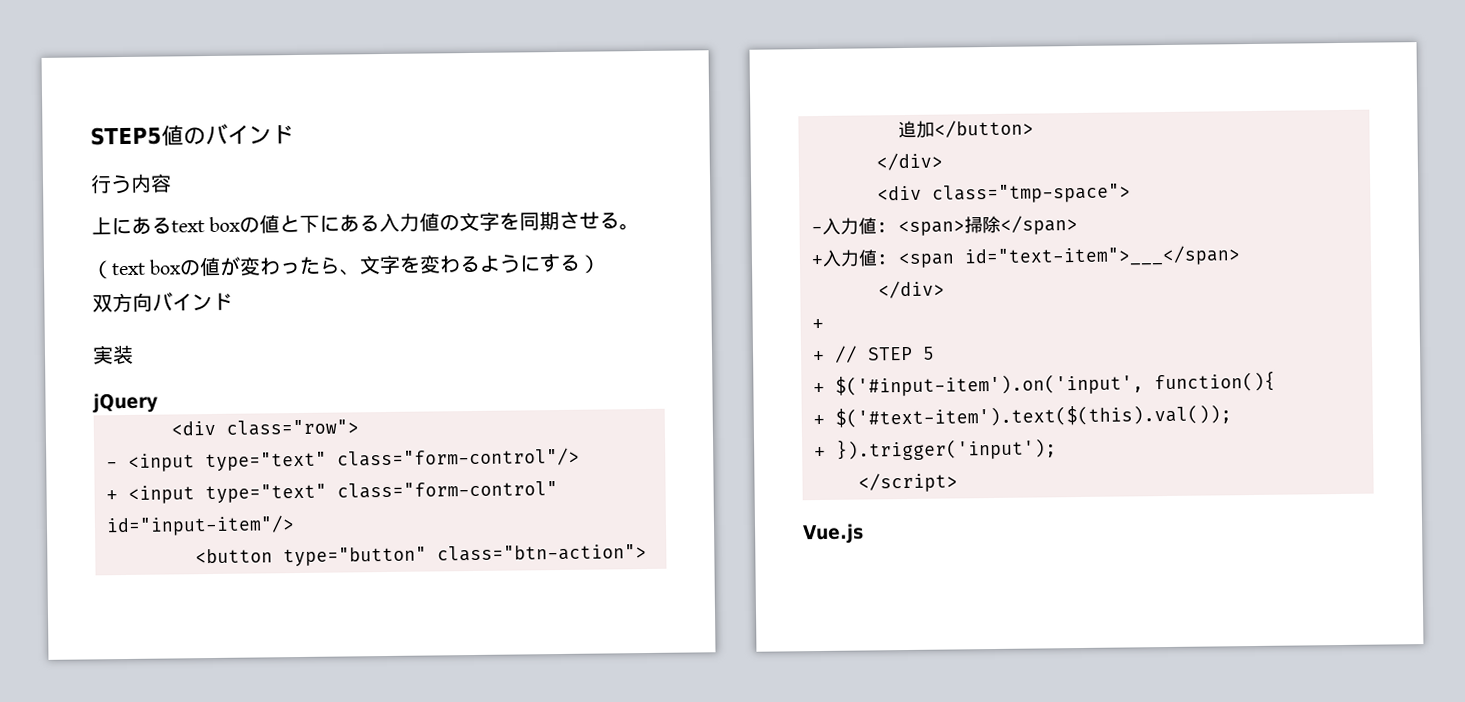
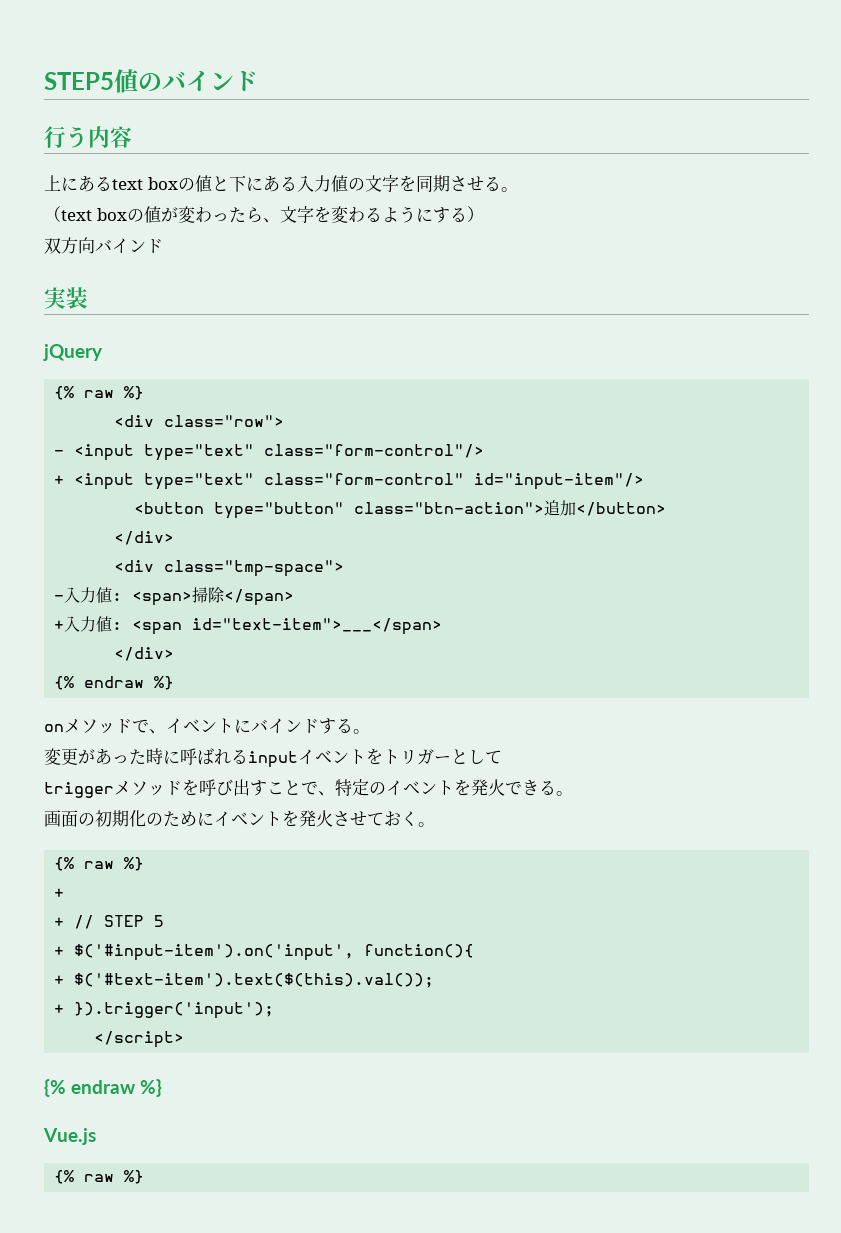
(158, 403) none -> [54,386,145,400] // {% raw %}
(945, 289) none -> [54,676,175,690] [44,718,370,734] [44,748,502,768] [44,779,573,798] [44,810,435,827] [54,857,145,871] // {% endraw %} // onメソッドで、イベントにバインドする。 // 変更があった時に呼ばれるinputイベントをトリガーとして // triggerメソッドを呼び出すことで、特定のイベントを発火できる。 // 画面の初期化のためにイベントを発火させておく。 // {% raw %}
[802,523,864,545] Vue.js -> [44,1079,163,1097] [43,1128,96,1145] [54,1170,145,1184] {% endraw %} // Vue.js // {% raw %}

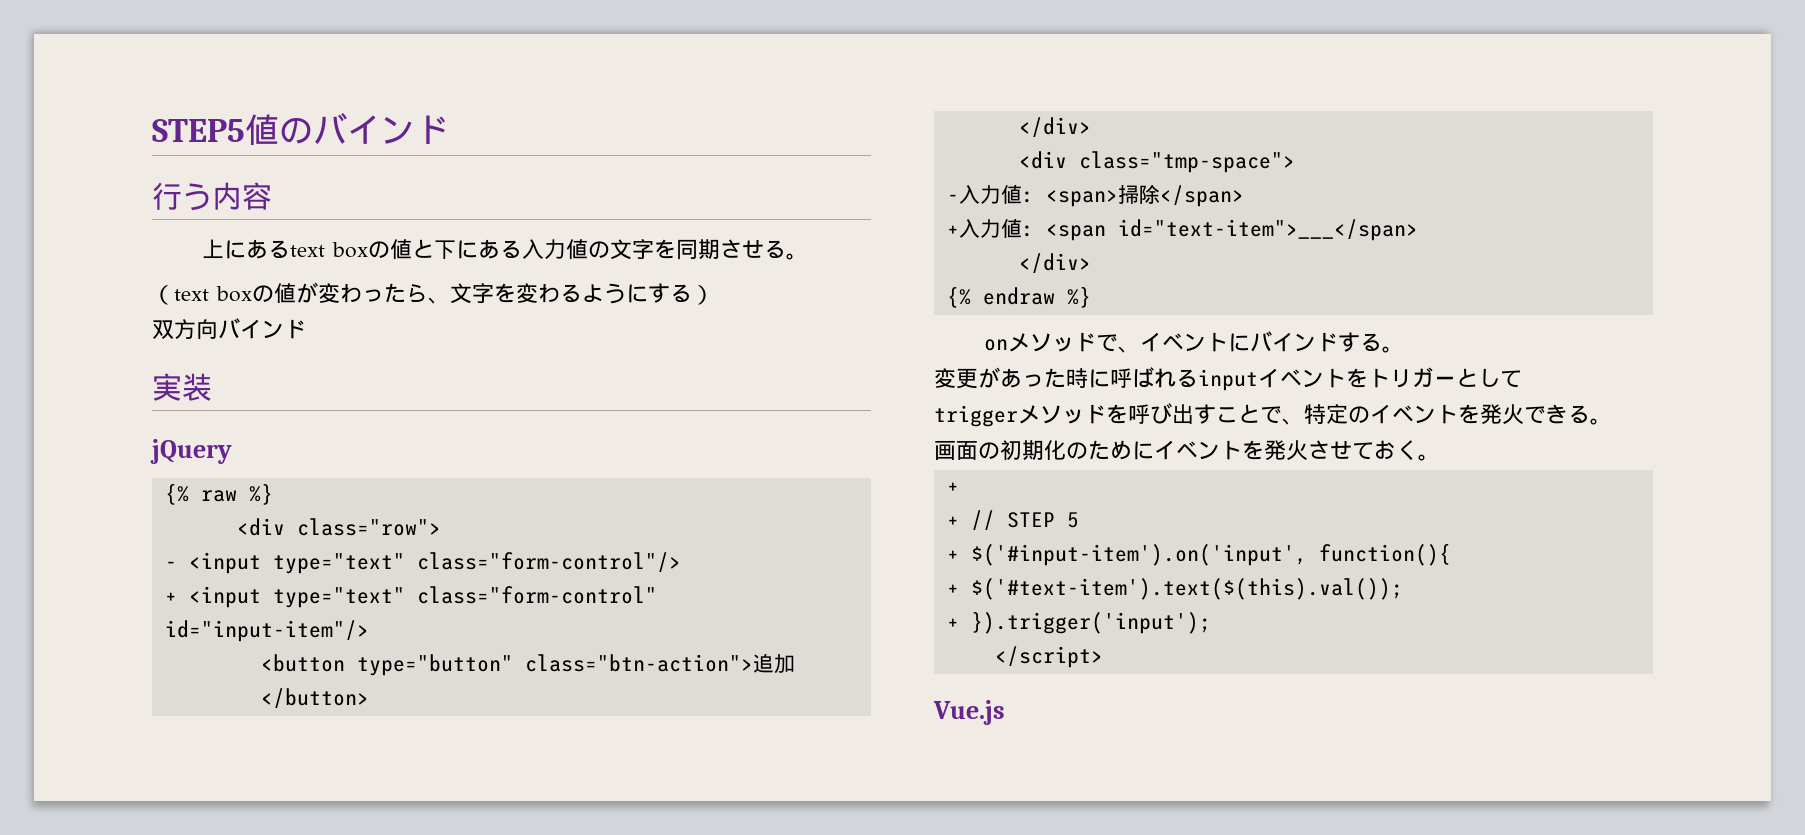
[54,857,145,871] // {% raw %} -> (1440, 457) none
[44,1079,163,1097] [43,1128,96,1145] [54,1170,145,1184] {% endraw %} // Vue.js // {% raw %} -> [933,700,1005,725] Vue.js

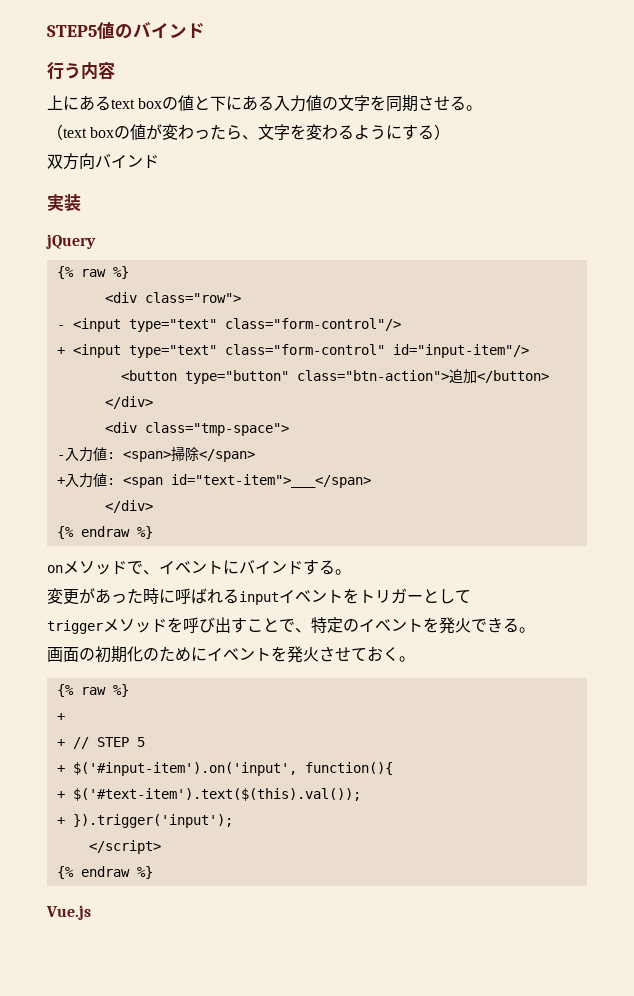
(1440, 457) none -> [56,684,129,697] // {% raw %}
(1103, 657) none -> [56,866,153,879] // {% endraw %}

